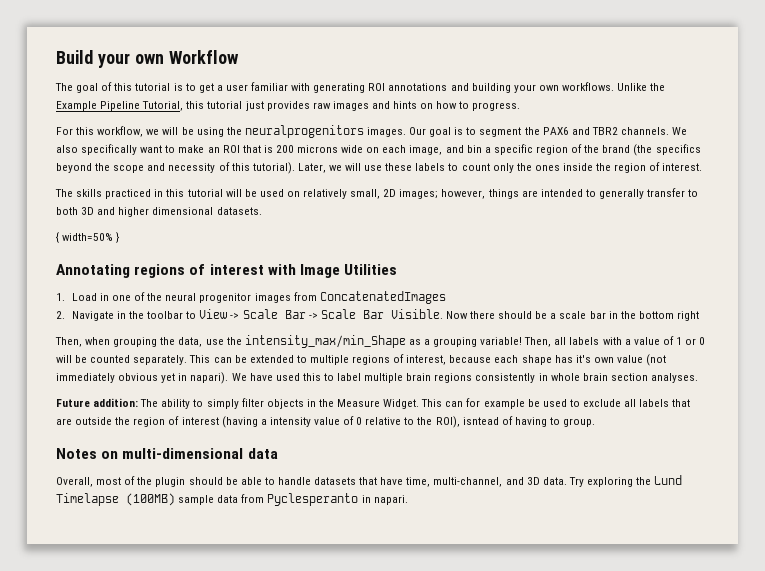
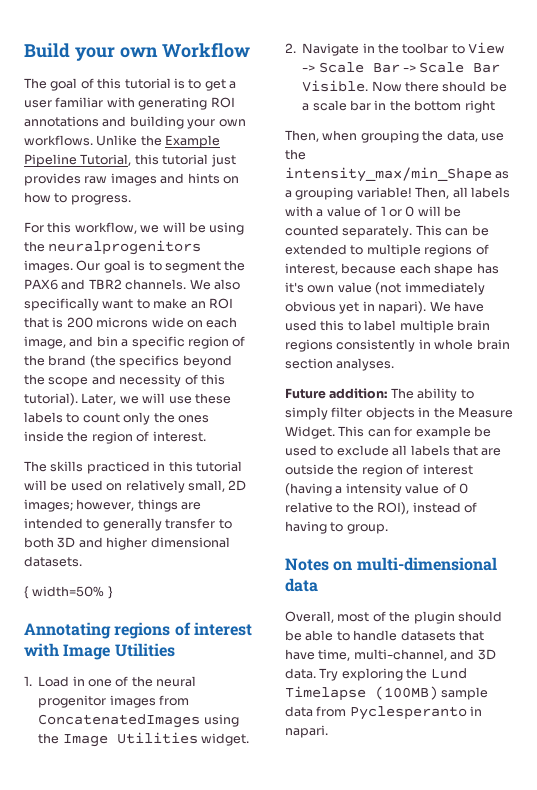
(446, 297) none -> [203,714,239,727] [38,732,250,747] using the Image Utilities widget.
[462,417,499,425] isntead -> [412,502,461,513] instead

